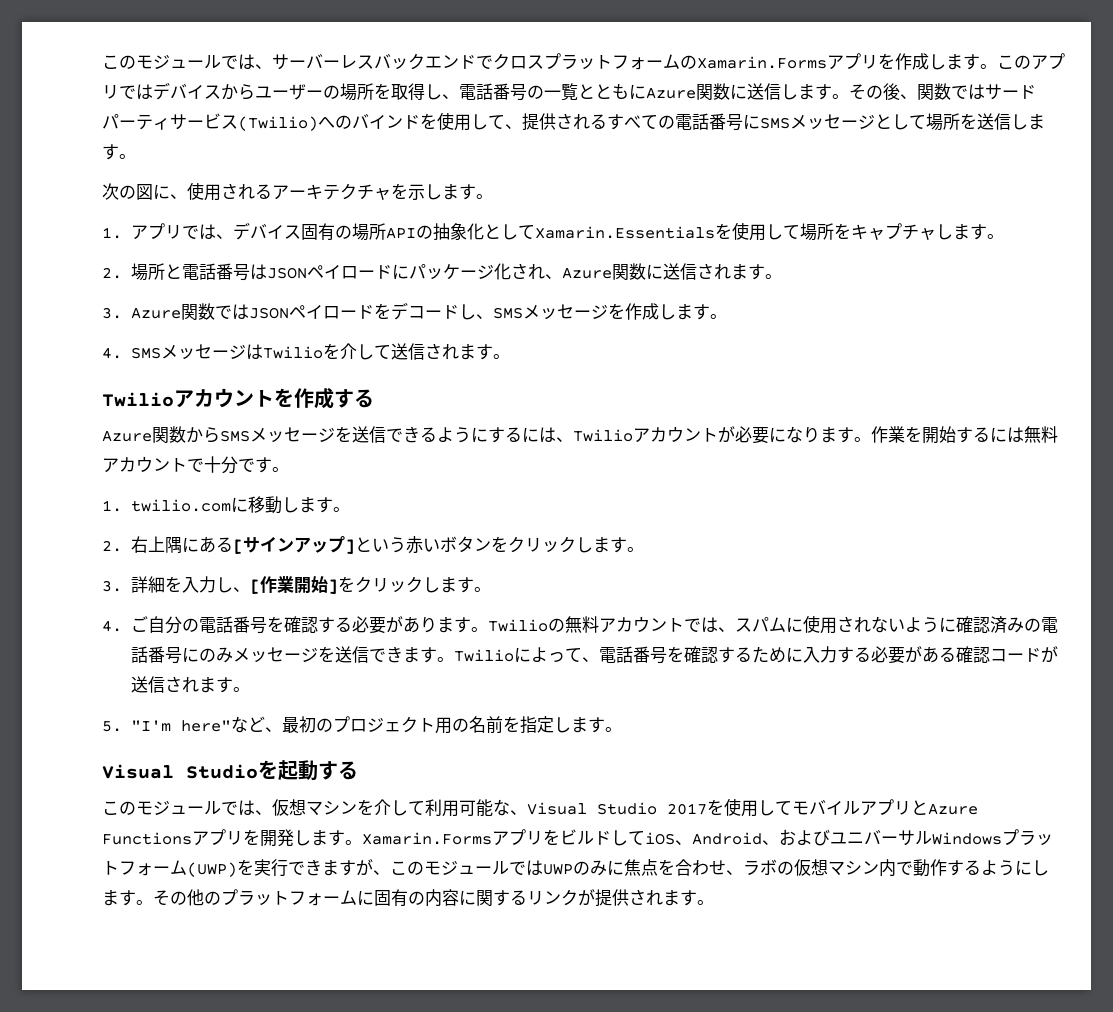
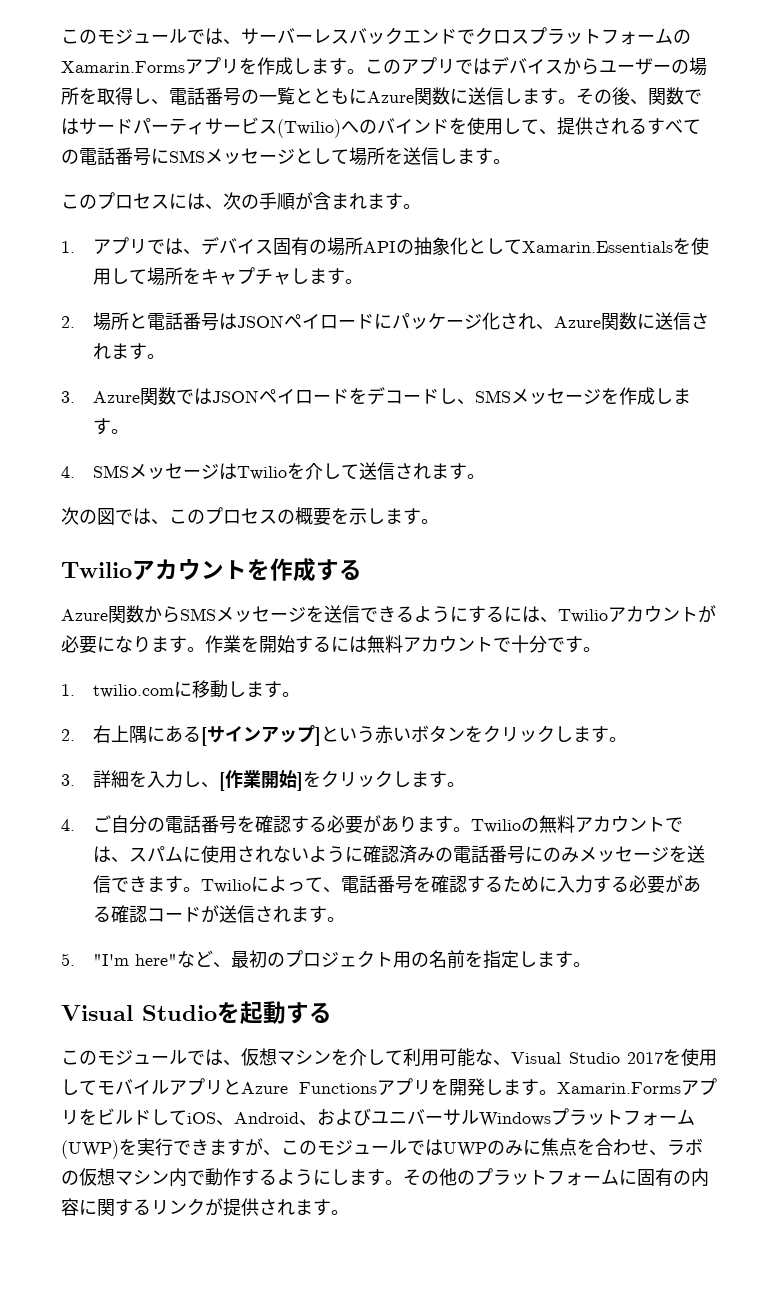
[102,182,442,201] 次の図に、使用されるアーキテクチャを示し -> [61,192,367,210] このプロセスには、次の手順が含まれ
(510, 356) none -> [61,507,439,526] // 次の図では、このプロセスの概要を示します。

